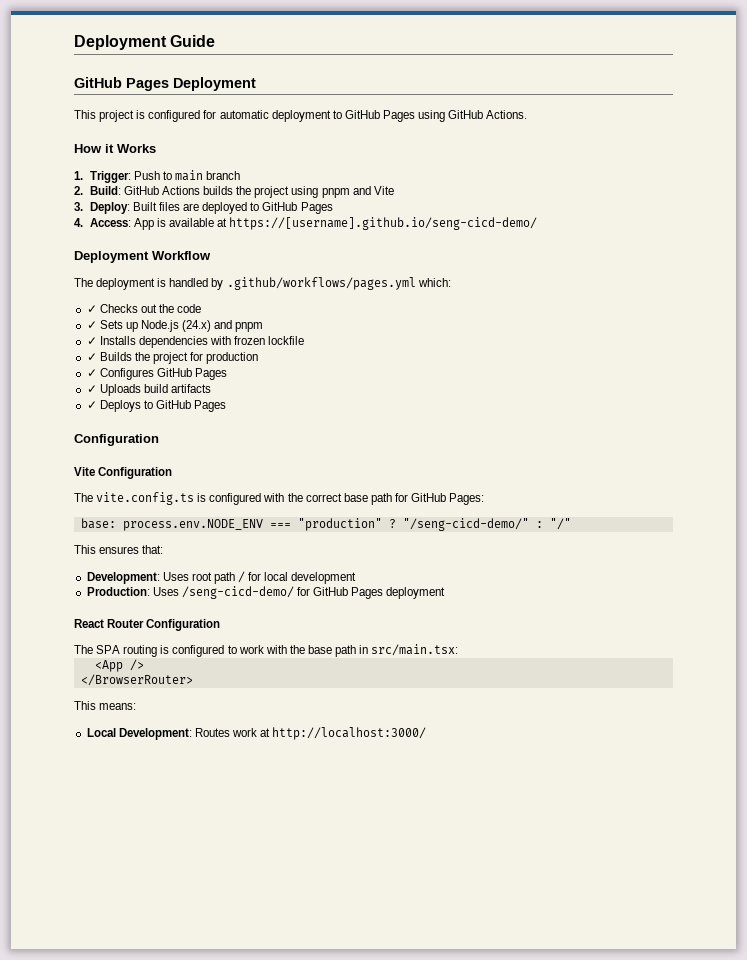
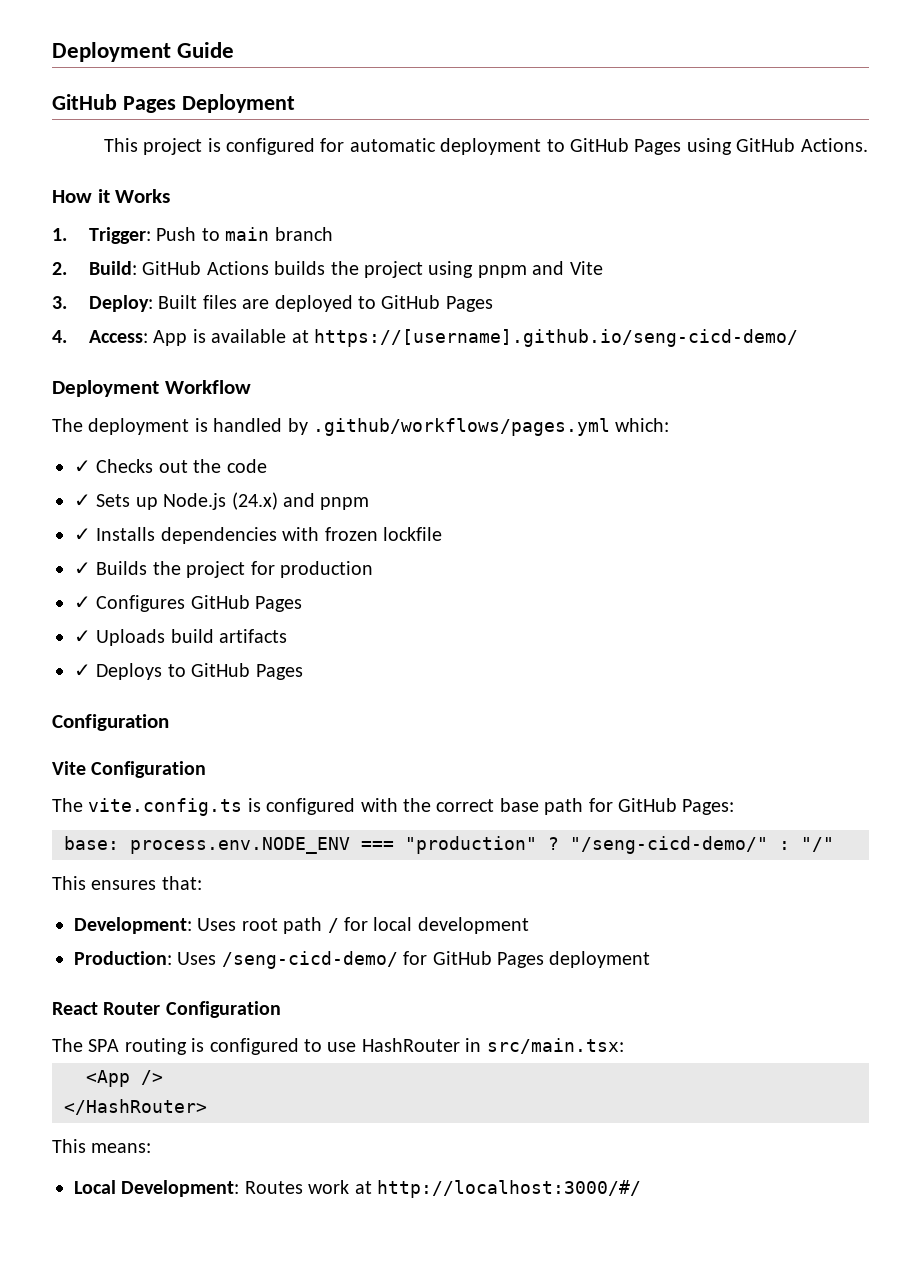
[238,645,357,657] work with the base path -> [327,1038,460,1052] use HashRouter
[80,674,193,686] </BrowserRouter> -> [64,1099,207,1115] </HashRouter>
[272,727,427,740] http://localhost:3000/ -> [376,1180,641,1198] http://localhost:3000/#/

